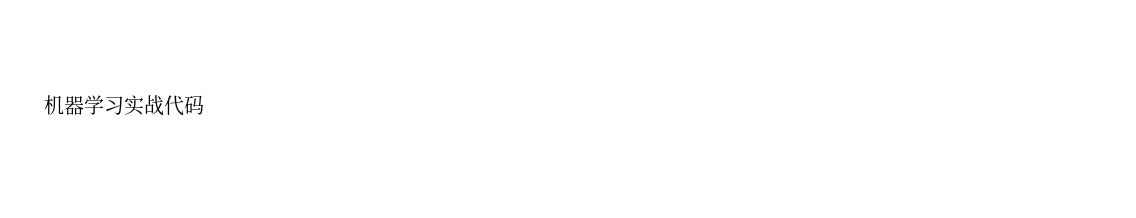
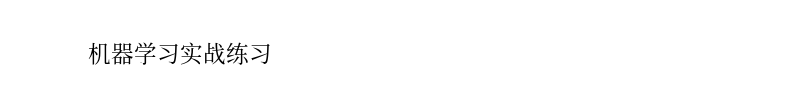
[164,95,204,116] 代码 -> [226,42,272,65] 练习

